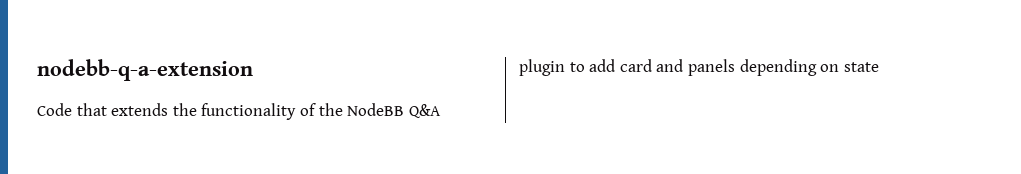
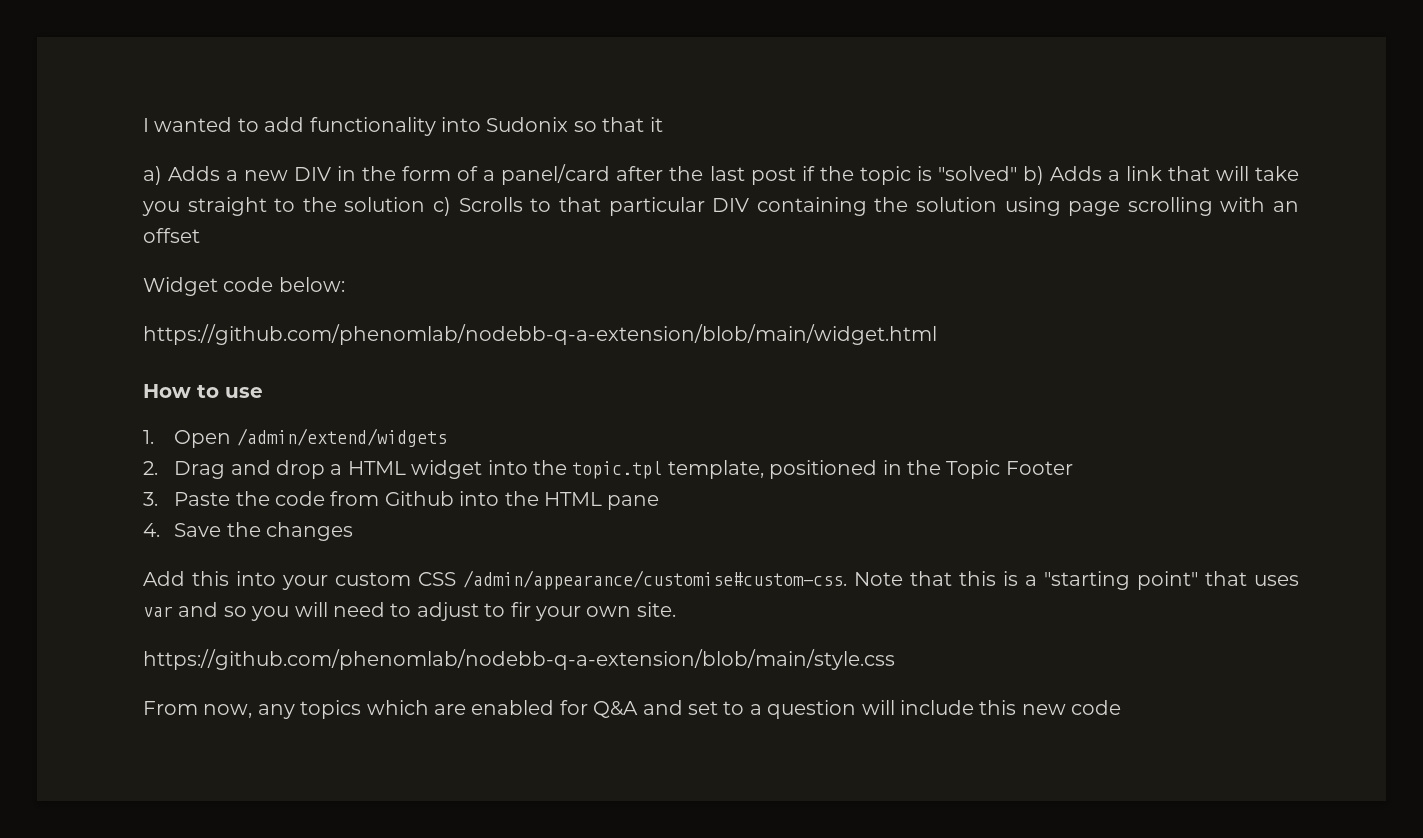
[37,59,253,81] [37,103,441,120] [519,59,879,76] nodebb-q-a-extension // Code that extends the functionality of the NodeBB Q&A plugin to add card and panels depending on state -> [143,117,663,136] [143,164,1299,185] [142,197,1299,216] [143,228,200,243] [143,277,345,296] [143,324,937,345] [143,384,263,398] [143,428,447,448] [143,460,1073,479] [143,491,660,510] [143,522,353,541] [143,570,1299,590] [143,602,676,621] [143,649,895,670] [143,700,1122,719] I wanted to add functionality into Sudonix so that it // a) Adds a new DIV in the form of a panel/card after the last post if the topic is "solved" b) Adds a link that will take you straight to the solution c) Scrolls to that particular DIV containing the solution using page scrolling with an offset // Widget code below: // https://github.com/phenomlab/nodebb-q-a-extension/blob/main/widget.html // How to use // 1. Open /admin/extend/widgets // 2. Drag and drop a HTML widget into the topic.tpl template, positioned in the Topic Footer // 3. Paste the code from Github into the HTML pane // 4. Save the changes // Add this into your custom CSS /admin/appearance/customise#custom-css. Note that this is a "starting point" that uses var and so you will need to adjust to fir your own site. // https://github.com/phenomlab/nodebb-q-a-extension/blob/main/style.css // From now, any topics which are enabled for Q&A and set to a question will include this new code

